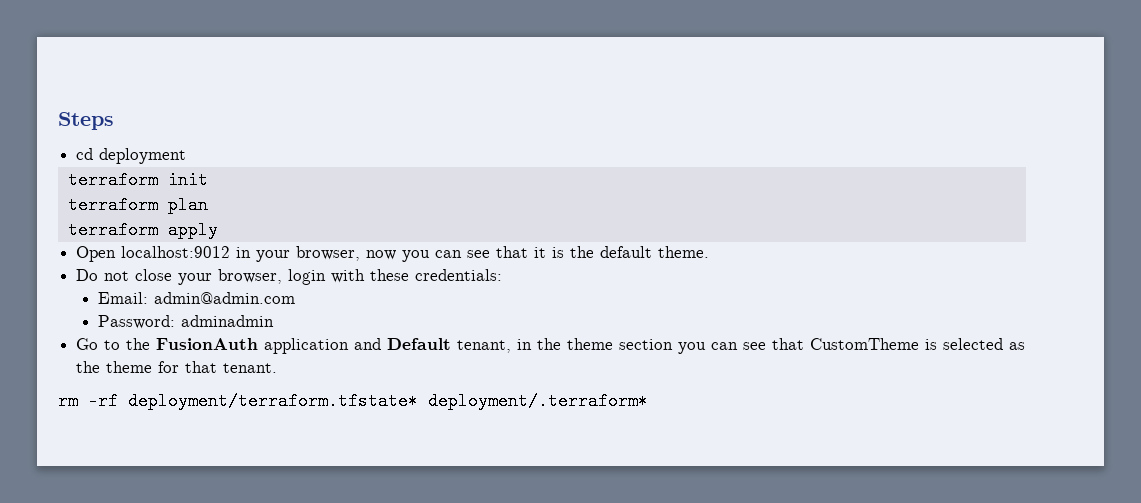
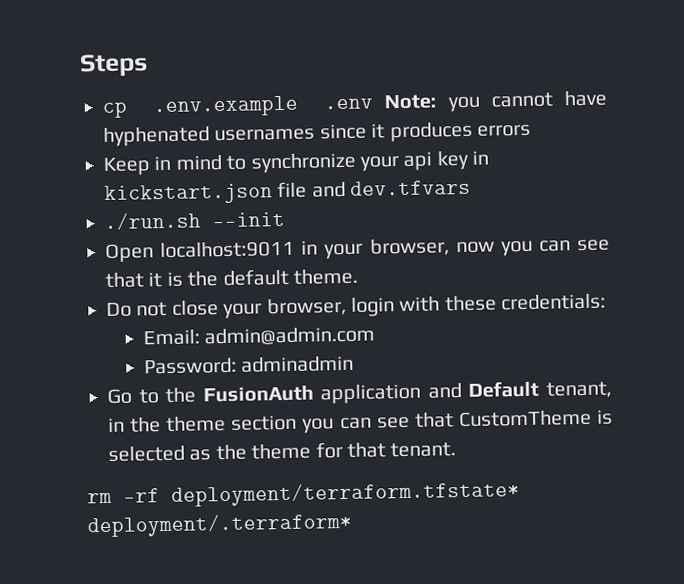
[76,148,187,164] [67,171,208,189] [67,196,208,214] [67,221,218,239] cd deployment // terraform init // terraform plan // terraform apply -> [102,90,607,118] [103,121,531,147] [103,150,490,176] [104,179,472,205] [104,211,285,230] cp .env.example .env Note: you cannot have hyphenated usernames since it produces errors // Keep in mind to synchronize your api key in kickstart.json file and dev.tfvars // ./run.sh --init
[121,246,231,258] localhost:9012 -> [160,240,296,259] localhost:9011

